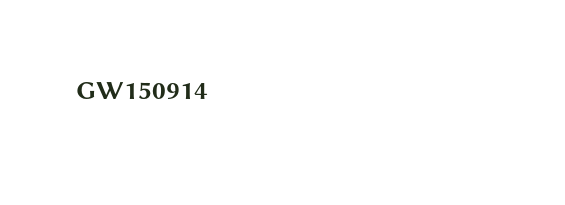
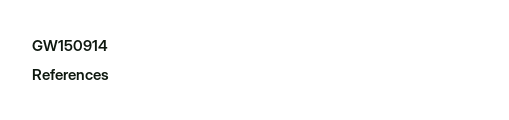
(208, 90) none -> [32,69,109,80] // References

